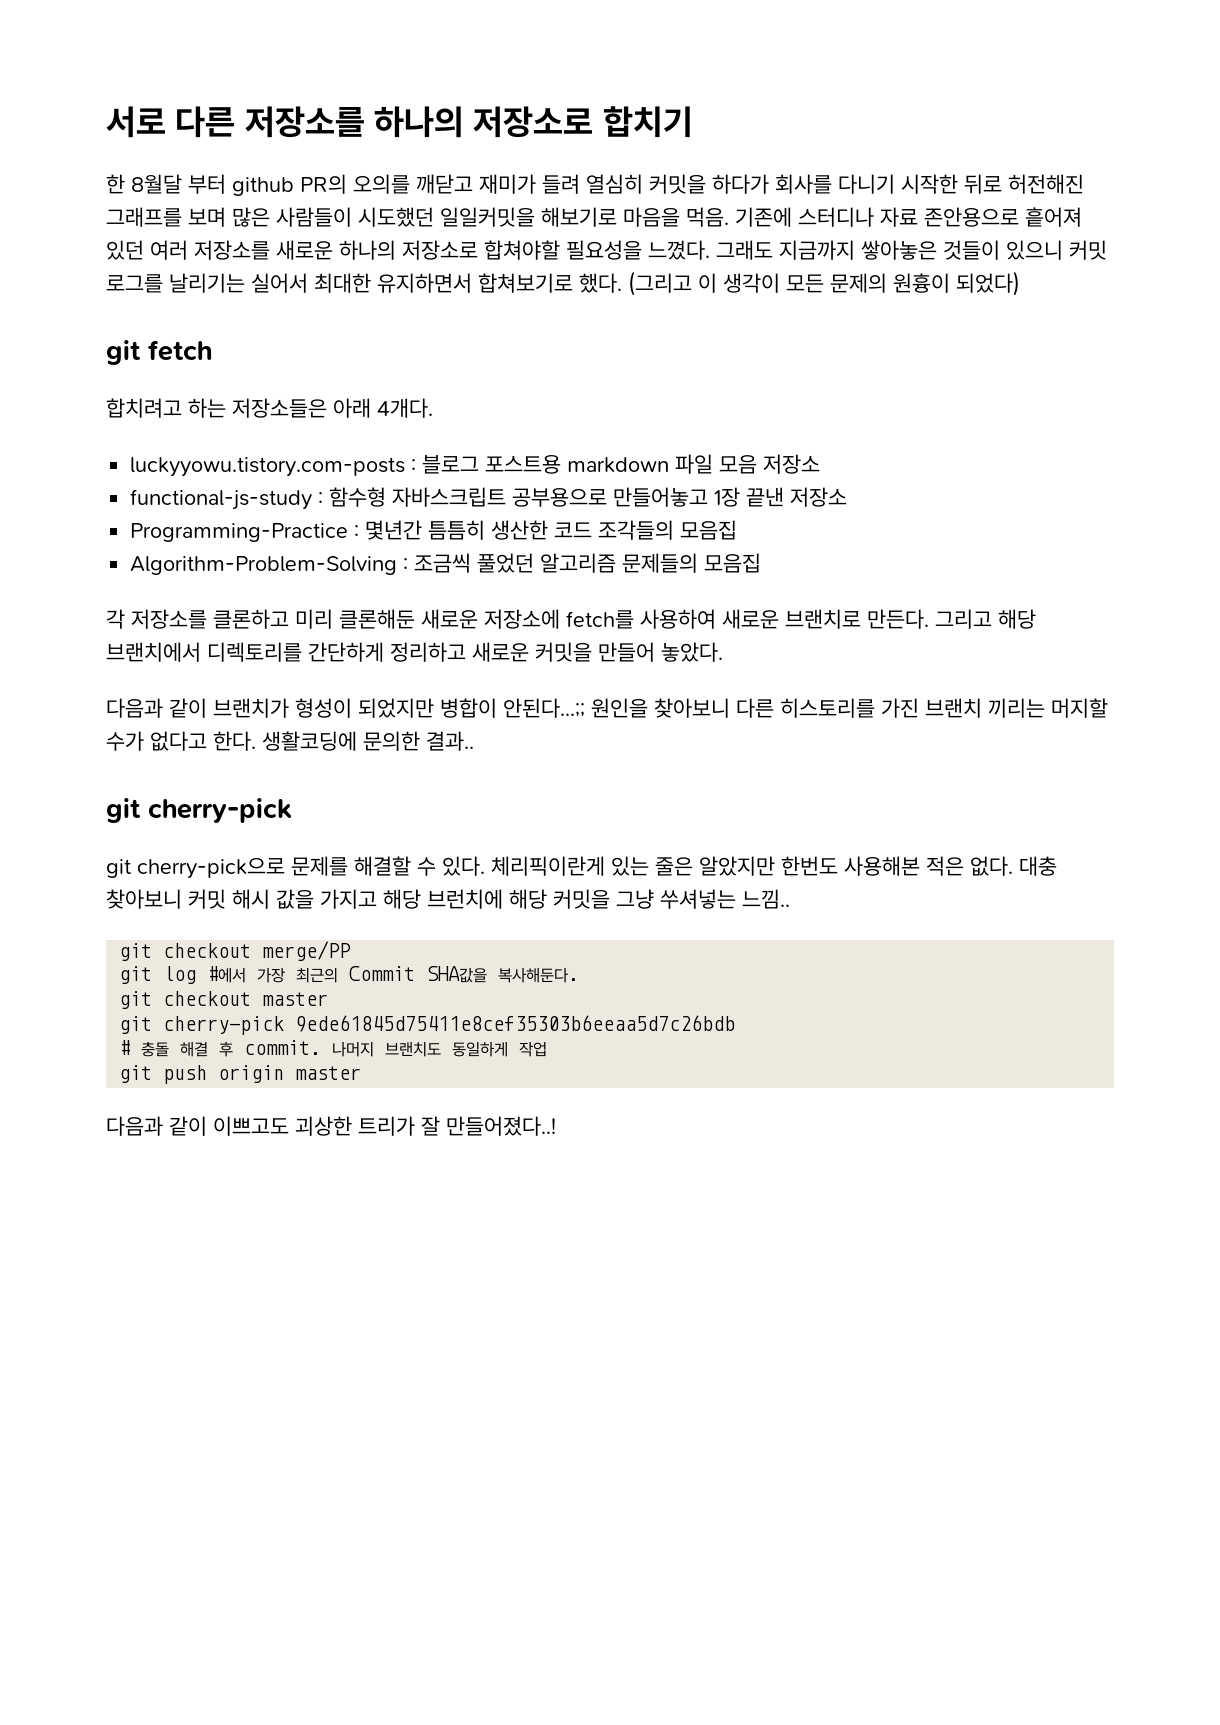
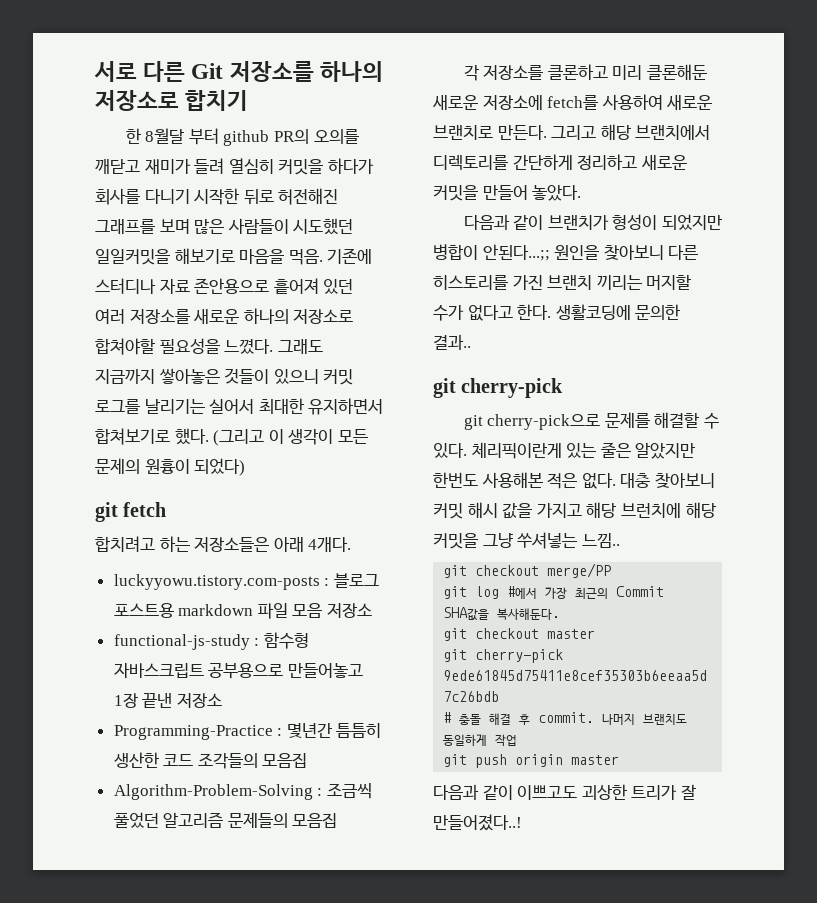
(236, 122) none -> [191,63,224,79] Git

